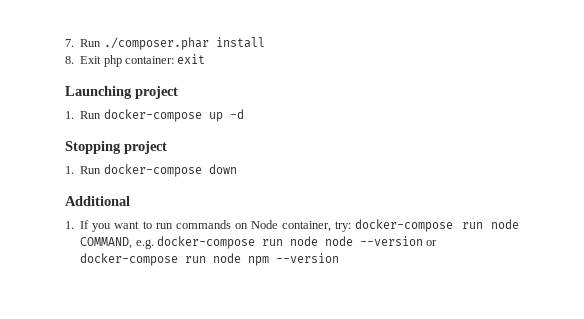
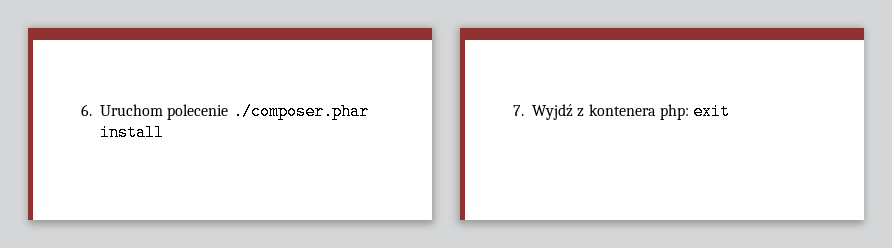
[65,39,102,47] 7. Run -> [81,104,229,120] 6. Uruchom polecenie
[65,54,206,67] [65,86,178,99] [65,109,244,122] [65,141,167,154] [65,164,237,177] [65,196,130,206] [65,219,519,232] [80,236,438,249] [80,253,340,266] 8. Exit php container: exit // Launching project // 1. Run docker-compose up -d // Stopping project // 1. Run docker-compose down // Additional // 1. If you want to run commands on Node container, try: docker-compose run node COMMAND, e.g. docker-compose run node node --version or docker-compose run node npm --version -> [513,103,731,120] 7. Wyjdź z kontenera php: exit

